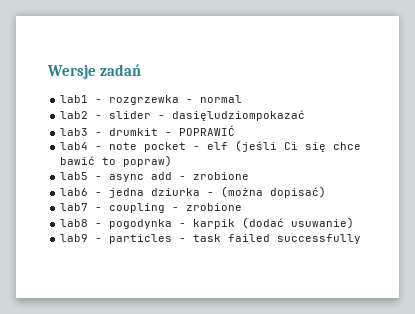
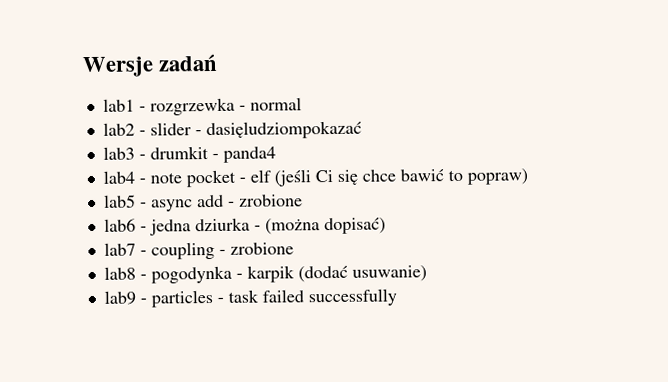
[179,125,236,136] POPRAWIĆ -> [222,146,276,163] panda4

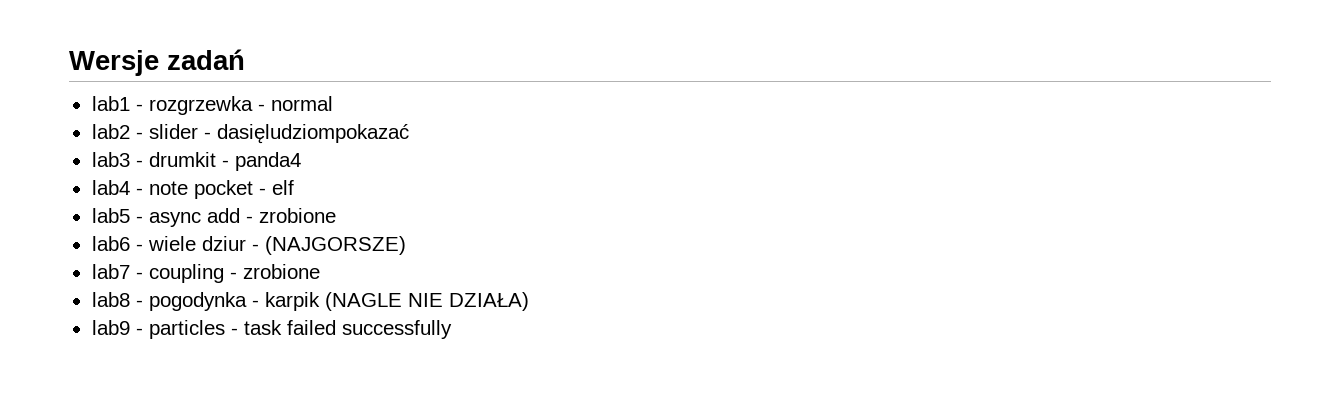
[273,168,528,187] (jeśli Ci się chce bawić to popraw) -> (294, 187) none
[148,217,386,236] jedna dziurka - (można dopisać) -> [147,236,406,255] wiele dziur - (NAJGORSZE)
[297,265,427,283] (dodać usuwanie) -> [324,292,529,311] (NAGLE NIE DZIAŁA)

